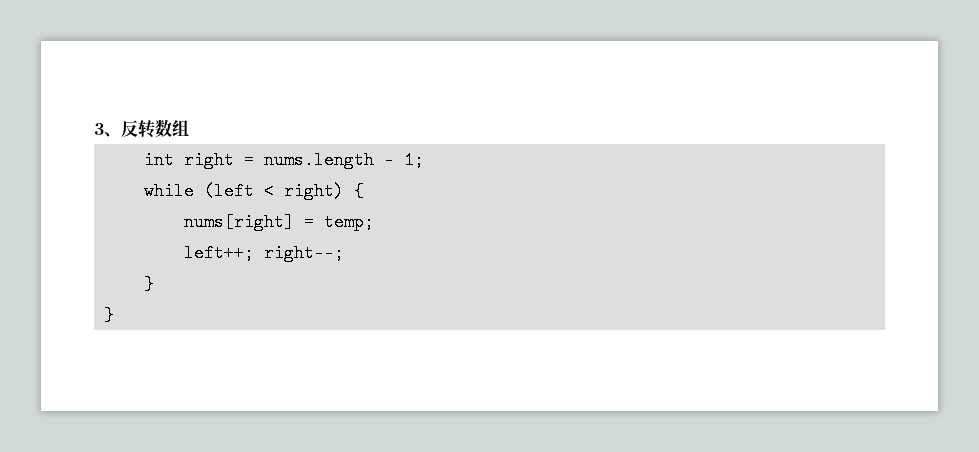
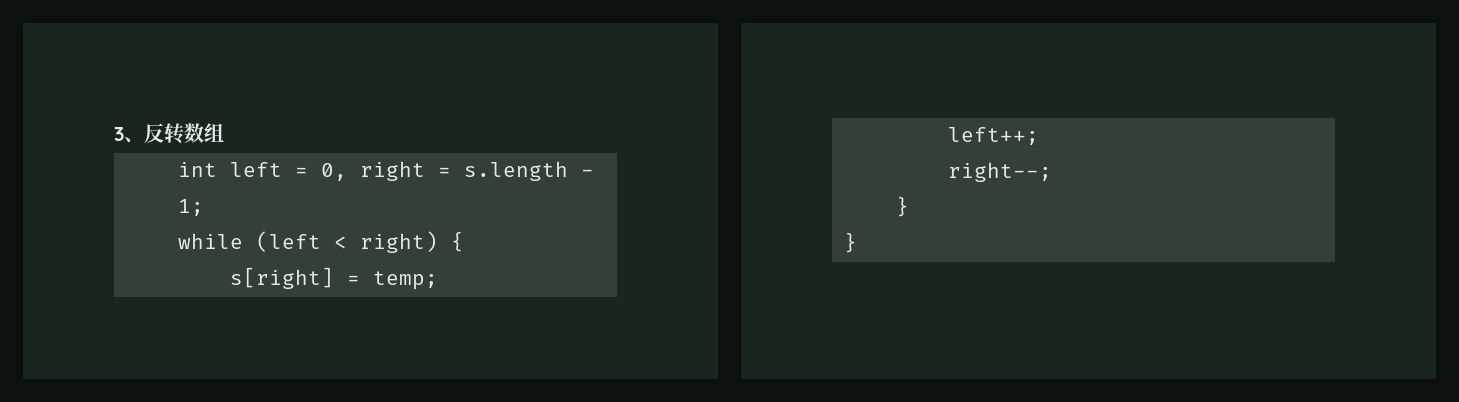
(175, 160) none -> [230,162,347,181] left = 0,
[264,151,375,169] nums.length -> [464,161,568,181] s.length
[184,213,295,231] nums[right] -> [230,267,334,289] s[right]
(255, 253) none -> (1039, 136) //

